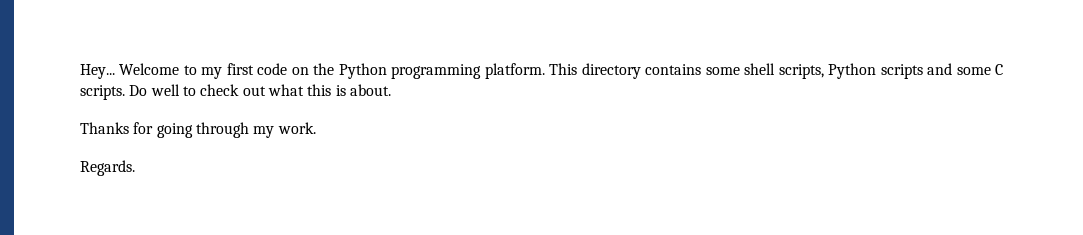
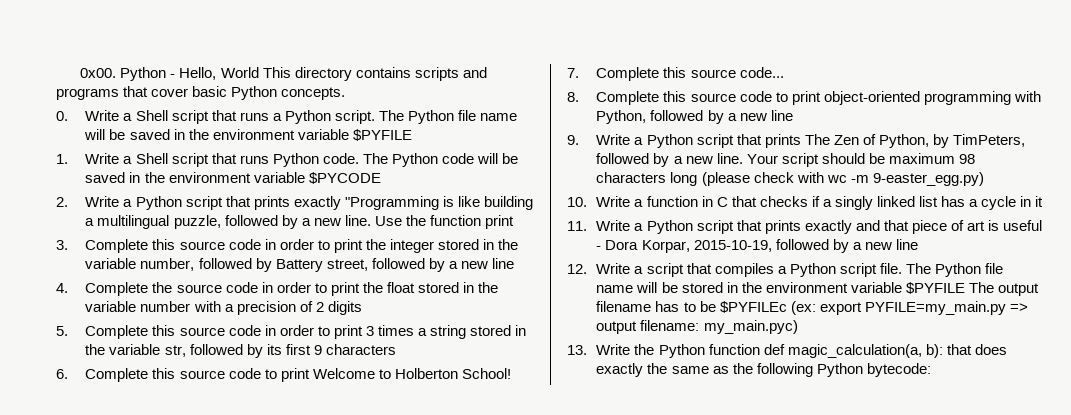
[80,63,1004,79] [80,84,391,100] [80,122,316,138] [80,160,135,176] Hey... Welcome to my first code on the Python programming platform. This directory contains some shell scripts, Python scripts and some C scripts. Do well to check out what this is about. // Thanks for going through my work. // Regards. -> [80,67,487,81] [56,86,346,100] [56,110,518,124] [84,129,412,141] [56,153,519,167] [85,172,381,184] [56,196,533,210] [85,215,514,229] [56,239,519,253] [85,258,514,272] [56,282,499,296] [85,301,362,315] [56,325,527,339] [85,344,396,358] [56,368,511,382] [567,67,784,81] [567,91,1041,105] [596,110,793,124] [567,134,1025,148] [596,153,975,167] [596,172,984,186] [567,196,1044,210] [567,220,1043,234] [596,239,918,253] [567,263,1003,277] [596,282,1039,296] [596,301,1028,315] [596,320,798,334] [567,344,1007,358] [596,363,931,377] 0x00. Python - Hello, World This directory contains scripts and programs that cover basic Python concepts. // 0. Write a Shell script that runs a Python script. The Python file name will be saved in the environment variable $PYFILE // 1. Write a Shell script that runs Python code. The Python code will be saved in the environment variable $PYCODE // 2. Write a Python script that prints exactly "Programming is like building a multilingual puzzle, followed by a new line. Use the function print // 3. Complete this source code in order to print the integer stored in the variable number, followed by Battery street, followed by a new line // 4. Complete the source code in order to print the float stored in the variable number with a precision of 2 digits // 5. Complete this source code in order to print 3 times a string stored in the variable str, followed by its first 9 characters // 6. Complete this source code to print Welcome to Holberton School! // 7. Complete this source code... // 8. Complete this source code to print object-oriented programming with Python, followed by a new line // 9. Write a Python script that prints The Zen of Python, by TimPeters, followed by a new line. Your script should be maximum 98 characters long (please check with wc -m 9-easter_egg.py) // 10. Write a function in C that checks if a singly linked list has a cycle in it // 11. Write a Python script that prints exactly and that piece of art is useful - Dora Korpar, 2015-10-19, followed by a new line // 12. Write a script that compiles a Python script file. The Python file name will be stored in the environment variable $PYFILE The output filename has to be $PYFILEc (ex: export PYFILE=my_main.py => output filename: my_main.pyc) // 13. Write the Python function def magic_calculation(a, b): that does exactly the same as the following Python bytecode:

